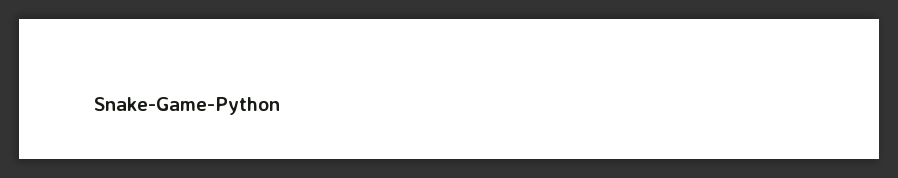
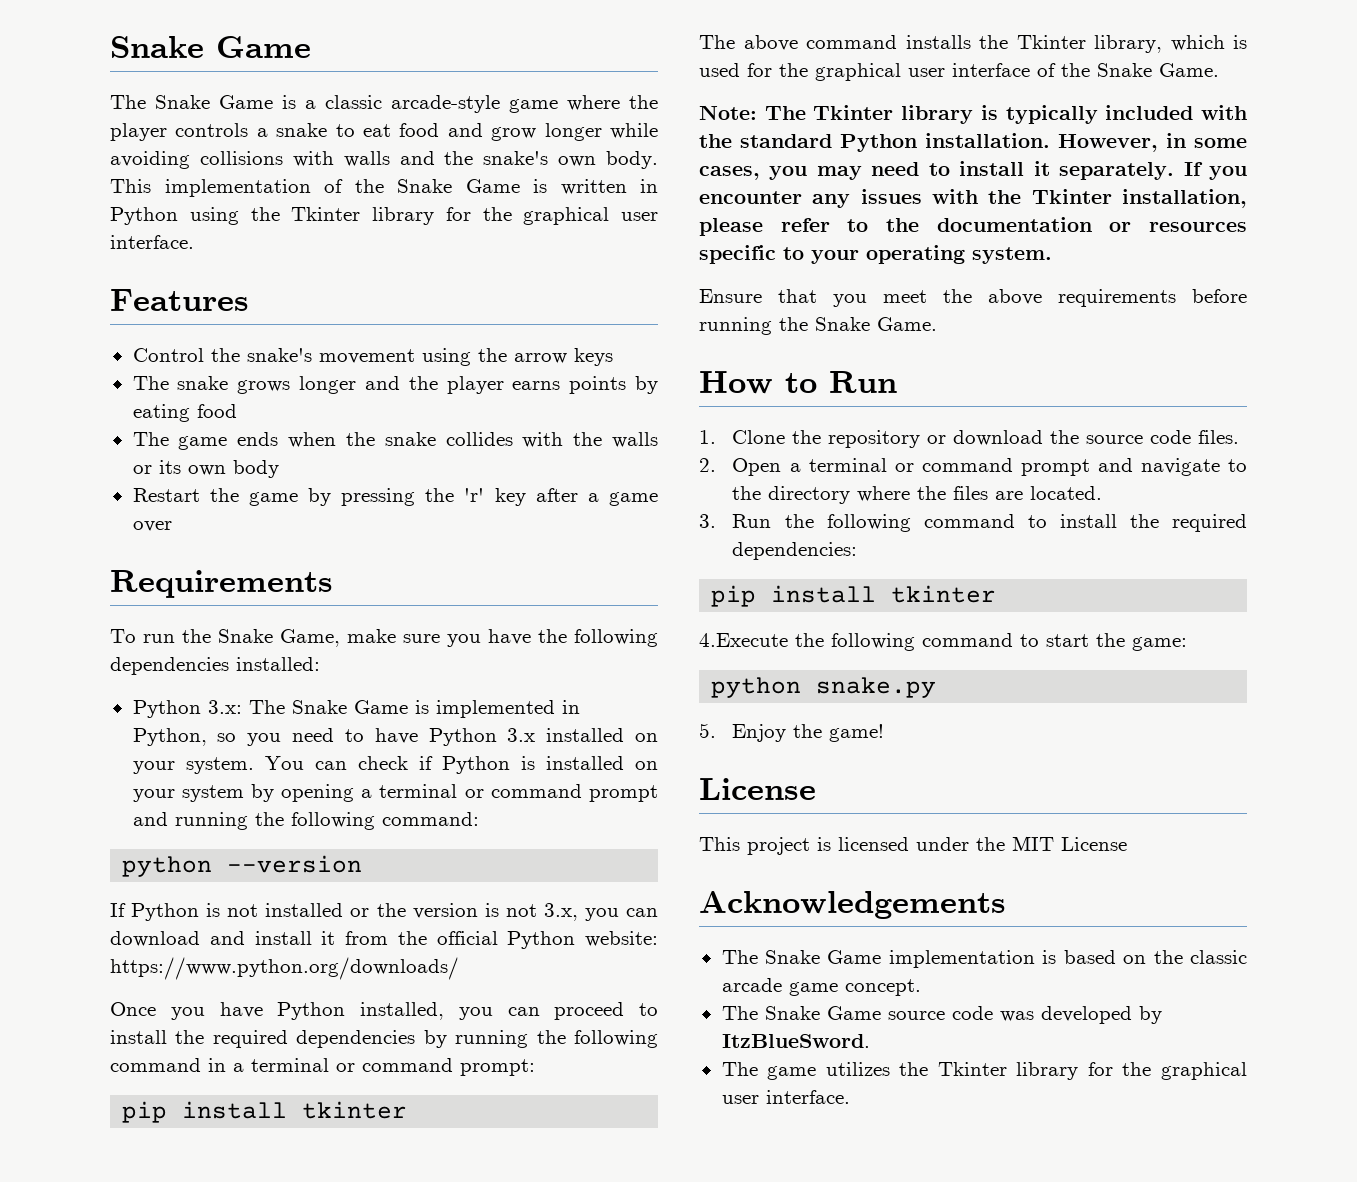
[94,97,280,115] Snake-Game-Python -> [110,36,311,58] [110,95,658,113] [110,123,658,141] [110,151,658,169] [110,179,658,197] [110,207,658,225] [110,235,194,249] [110,289,249,311] [132,348,613,366] [132,376,658,394] [132,404,237,422] [132,432,658,450] [132,460,279,478] [132,488,658,506] [132,521,172,532] [110,570,333,598] [110,629,658,647] [110,657,320,675] [132,700,580,718] [132,728,658,746] [132,756,658,774] [132,784,658,802] [132,812,479,830] [122,855,363,877] [110,903,658,921] [110,931,658,949] [110,957,459,980] [110,1002,658,1020] [110,1030,658,1048] [110,1058,535,1076] [122,1101,408,1123] [699,35,1247,53] [699,63,1219,81] [699,105,1247,124] [699,133,1247,152] [699,161,1247,180] [699,189,1247,208] [699,217,1247,236] [699,245,1052,264] [699,289,1247,307] [699,317,937,335] [699,371,897,394] [699,430,1240,448] [699,458,1247,476] [732,486,1103,504] [699,514,1247,532] [732,542,858,560] [711,585,997,607] [699,633,1187,651] [711,677,937,698] [699,723,885,742] [699,778,816,800] [699,836,1127,855] [699,891,1006,919] [721,950,1247,968] [721,978,921,996] [721,1006,1162,1024] [721,1034,870,1048] [721,1062,1247,1080] [721,1090,850,1104] Snake Game // The Snake Game is a classic arcade-style game where the player controls a snake to eat food and grow longer while avoiding collisions with walls and the snake's own body. This implementation of the Snake Game is written in Python using the Tkinter library for the graphical user interface. // Features // Control the snake's movement using the arrow keys // The snake grows longer and the player earns points by eating food // The game ends when the snake collides with the walls or its own body // Restart the game by pressing the 'r' key after a game over // Requirements // To run the Snake Game, make sure you have the following dependencies installed: // Python 3.x: The Snake Game is implemented in Python, so you need to have Python 3.x installed on your system. You can check if Python is installed on your system by opening a terminal or command prompt and running the following command: // python --version // If Python is not installed or the version is not 3.x, you can download and install it from the official Python website: https://www.python.org/downloads/ // Once you have Python installed, you can proceed to install the required dependencies by running the following command in a terminal or command prompt: // pip install tkinter // The above command installs the Tkinter library, which is used for the graphical user interface of the Snake Game. // Note: The Tkinter library is typically included with the standard Python installation. However, in some cases, you may need to install it separately. If you encounter any issues with the Tkinter installation, please refer to the documentation or resources specific to your operating system. // Ensure that you meet the above requirements before running the Snake Game. // How to Run // 1. Clone the repository or download the source code files. // 2. Open a terminal or command prompt and navigate to the directory where the files are located. // 3. Run the following command to install the required dependencies: // pip install tkinter // 4.Execute the following command to start the game: // python snake.py // 5. Enjoy the game! // License // This project is licensed under the MIT License // Acknowledgements // The Snake Game implementation is based on the classic arcade game concept. // The Snake Game source code was developed by ItzBlueSword. // The game utilizes the Tkinter library for the graphical user interface.

